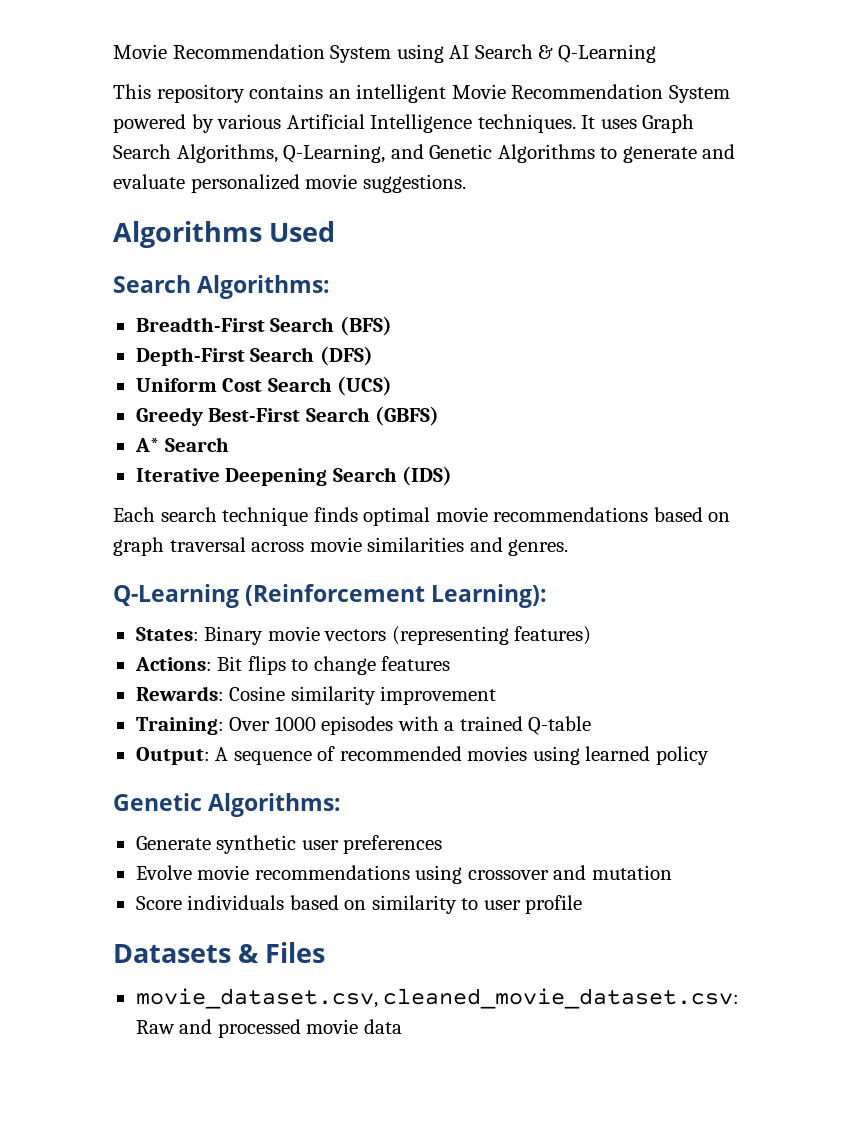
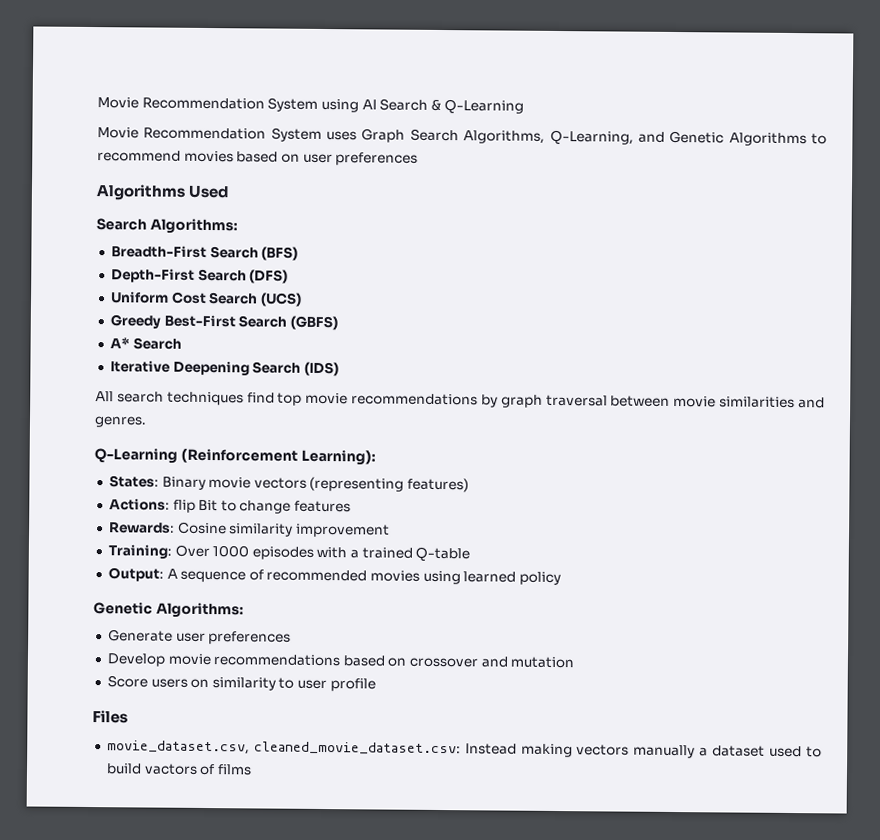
[113,84,730,103] [113,114,596,133] This repository contains an intelligent Movie Recommendation System powered by various Artificial Intelligence techniques. It -> [97,127,322,142] Movie Recommendation System
[622,144,736,163] [113,174,466,193] generate and evaluate personalized movie suggestions. -> [97,150,419,166] recommend movies based on user preferences
[113,507,731,526] Each search technique finds optimal movie recommendations based on -> [95,391,498,408] All search techniques find top movie recommendations by
[251,542,305,552] across -> [610,395,671,407] between
[217,656,286,675] Bit flips -> [172,499,219,513] flip Bit
[216,835,443,854] [135,865,463,884] synthetic user preferences // Evolve movie recommendations using -> [175,631,292,645] [106,653,407,667] user preferences // Develop movie recommendations based on
[187,895,339,910] individuals based -> [150,678,188,688] users
[113,944,260,963] Datasets & -> (376, 685) none
[135,1019,402,1038] Raw and processed movie data -> [464,743,822,759] [105,763,252,776] Instead making vectors manually a dataset used to build vactors of films

